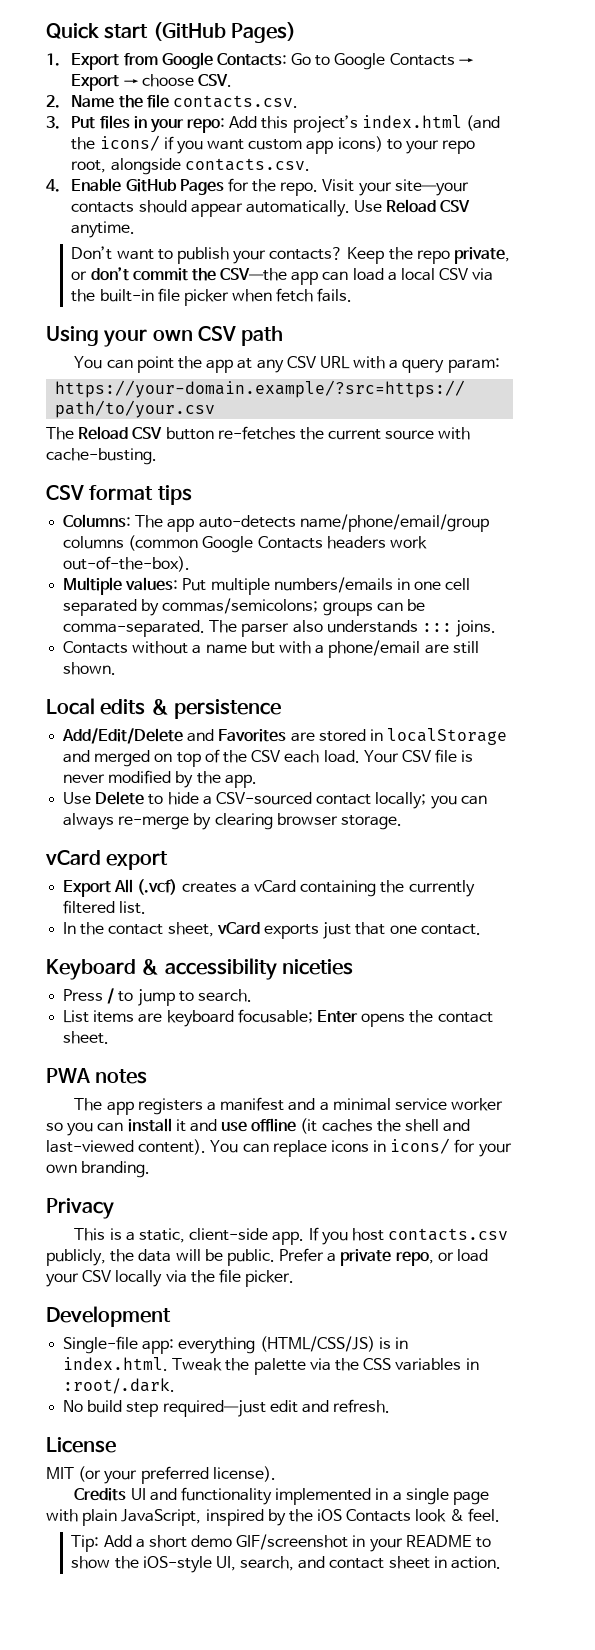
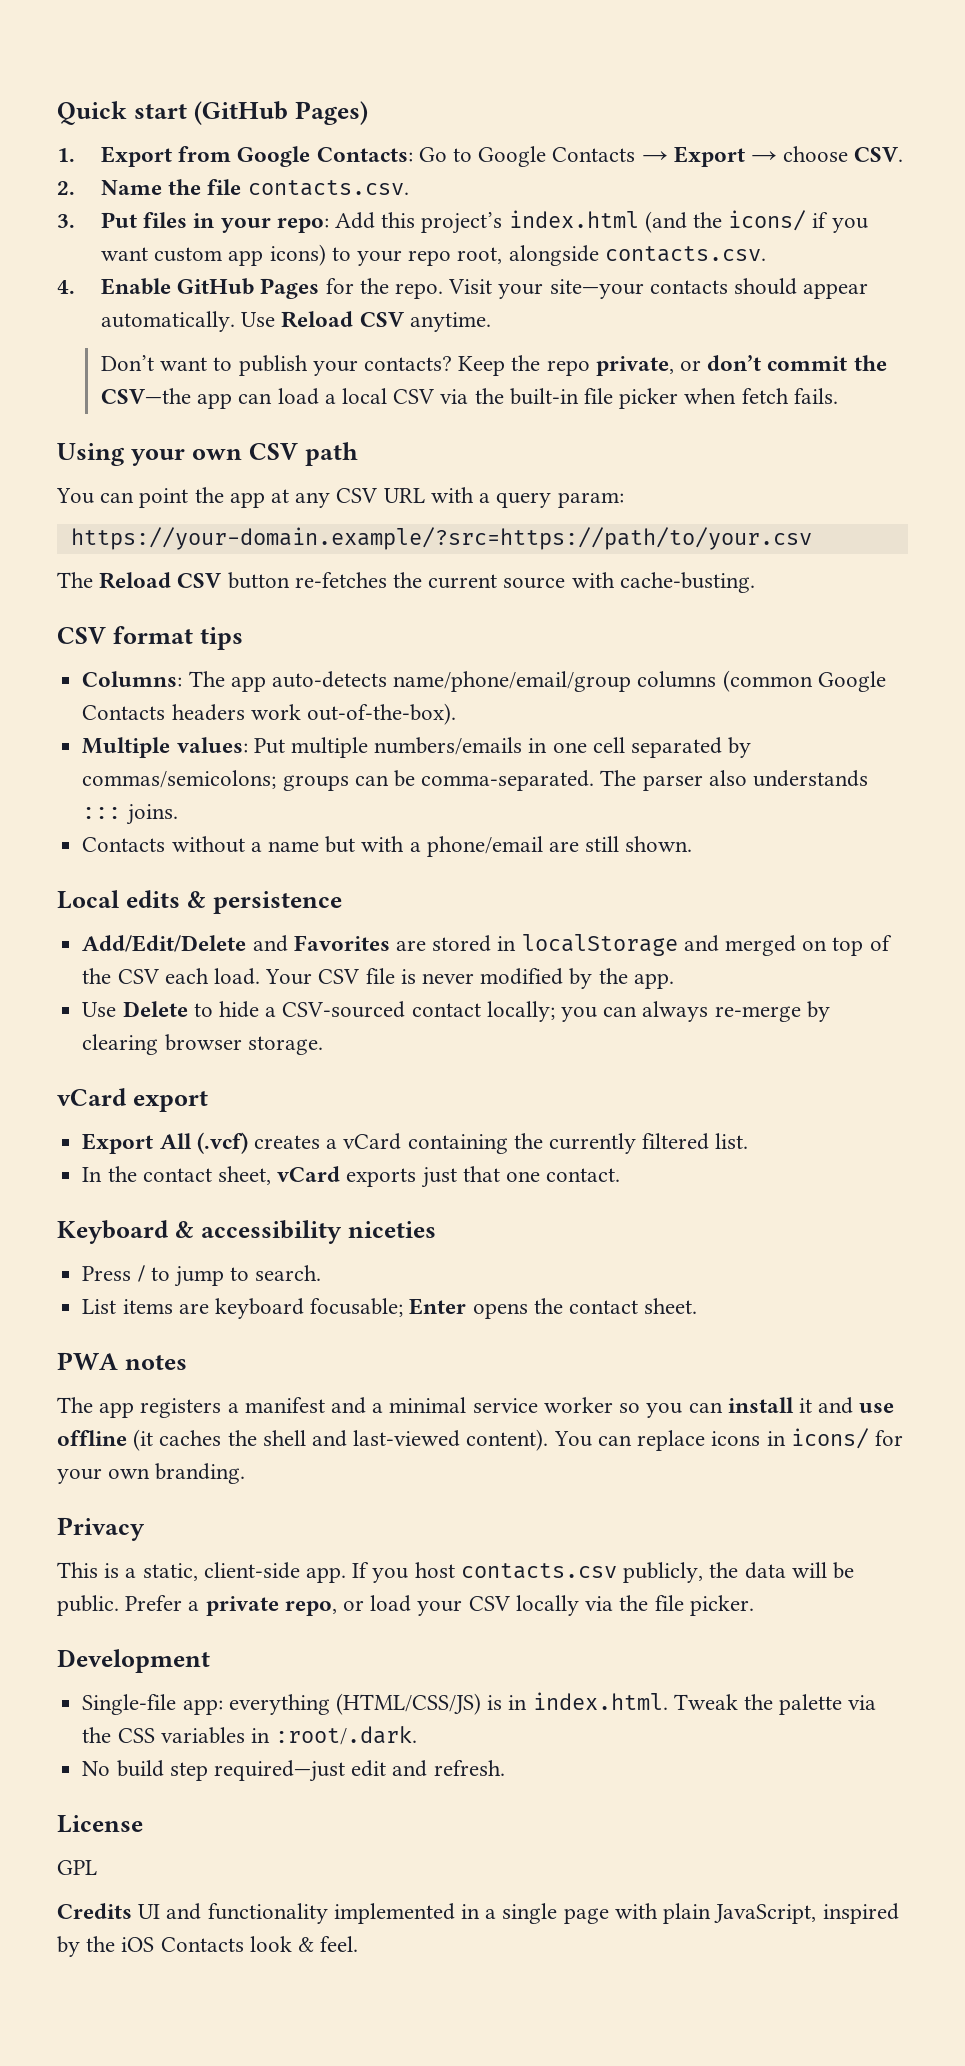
[46,1466,276,1484] MIT (or your preferred license). -> [57,1860,97,1875] GPL
[71,1534,492,1552] [71,1556,502,1573] // Tip: Add a short demo GIF/screenshot in your README to show the iOS-style UI, search, and contact sheet in action. -> (359, 1944) none

